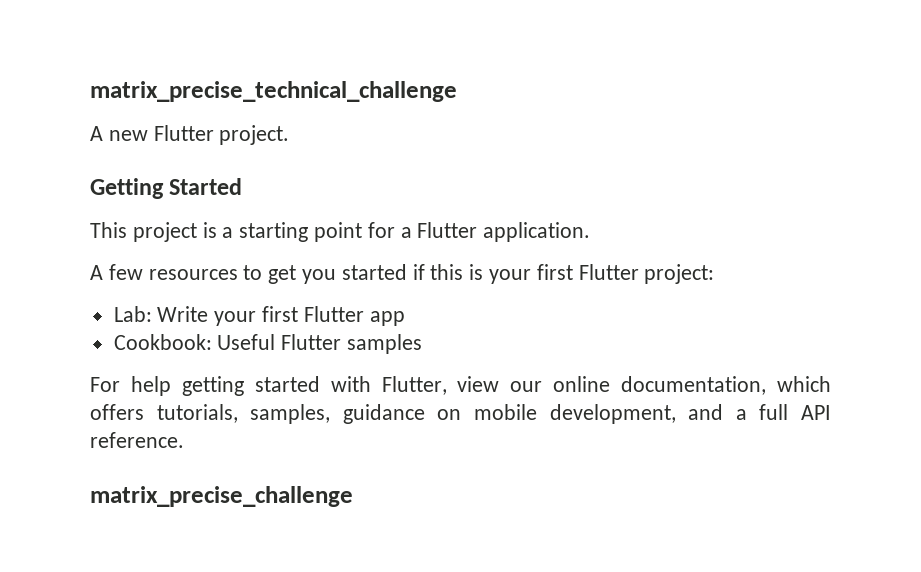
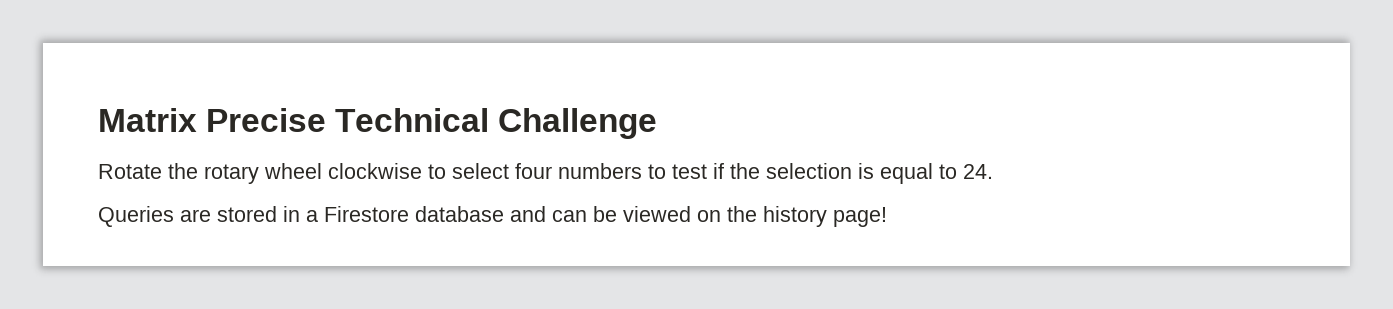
[90,81,457,102] [90,125,290,145] [90,178,243,199] [90,222,591,242] [90,264,715,284] [113,306,405,326] [113,334,423,354] [90,376,831,396] [90,404,832,424] [90,432,184,448] [90,486,353,507] matrix_precise_technical_challenge // A new Flutter project. // Getting Started // This project is a starting point for a Flutter application. // A few resources to get you started if this is your first Flutter project: // Lab: Write your first Flutter app // Cookbook: Useful Flutter samples // For help getting started with Flutter, view our online documentation, which offers tutorials, samples, guidance on mobile development, and a full API reference. // matrix_precise_challenge -> [98,108,658,139] [98,163,993,184] [98,206,887,227] Matrix Precise Technical Challenge // Rotate the rotary wheel clockwise to select four numbers to test if the selection is equal to 24. // Queries are stored in a Firestore database and can be viewed on the history page!

